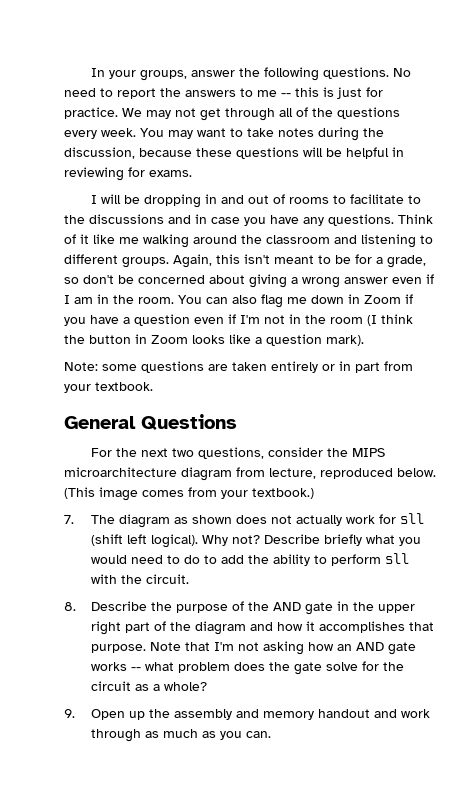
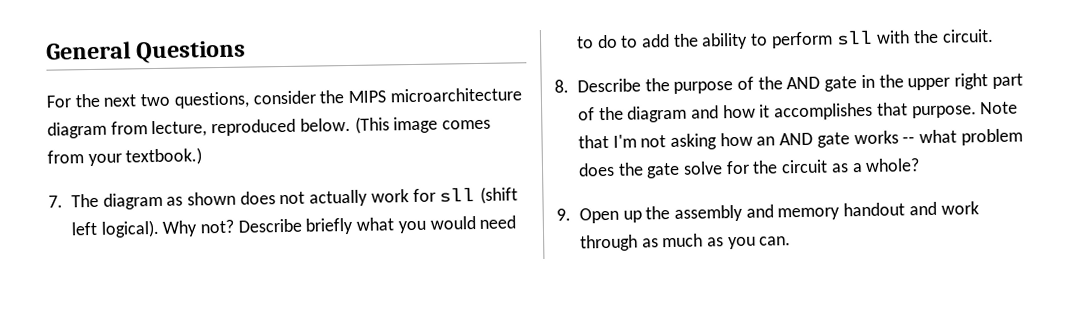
[91,67,412,81] [64,87,383,99] [64,107,400,121] [64,127,384,141] [64,147,404,159] [64,167,192,181] [91,194,422,208] [64,214,433,226] [64,234,433,248] [64,254,426,268] [64,274,434,288] [64,294,413,308] [64,314,413,326] [64,334,364,346] [64,361,413,373] [64,382,153,393] In your groups, answer the following questions. No need to report the answers to me -- this is just for practice. We may not get through all of the questions every week. You may want to take notes during the discussion, because these questions will be helpful in reviewing for exams. // I will be dropping in and out of rooms to facilitate to the discussions and in case you have any questions. Think of it like me walking around the classroom and listening to different groups. Again, this isn't meant to be for a grade, so don't be concerned about giving a wrong answer even if I am in the room. You can also flag me down in Zoom if you have a question even if I'm not in the room (I think the button in Zoom looks like a question mark). // Note: some questions are taken entirely or in part from your textbook. // -> (45, 50) none

